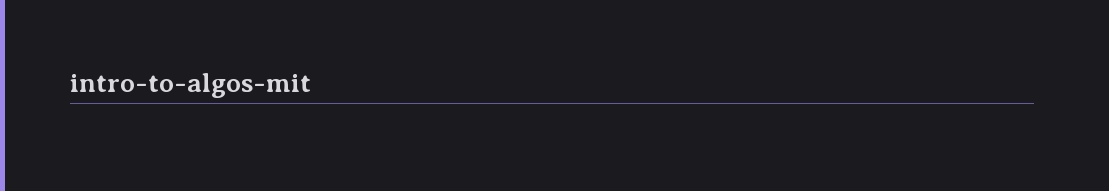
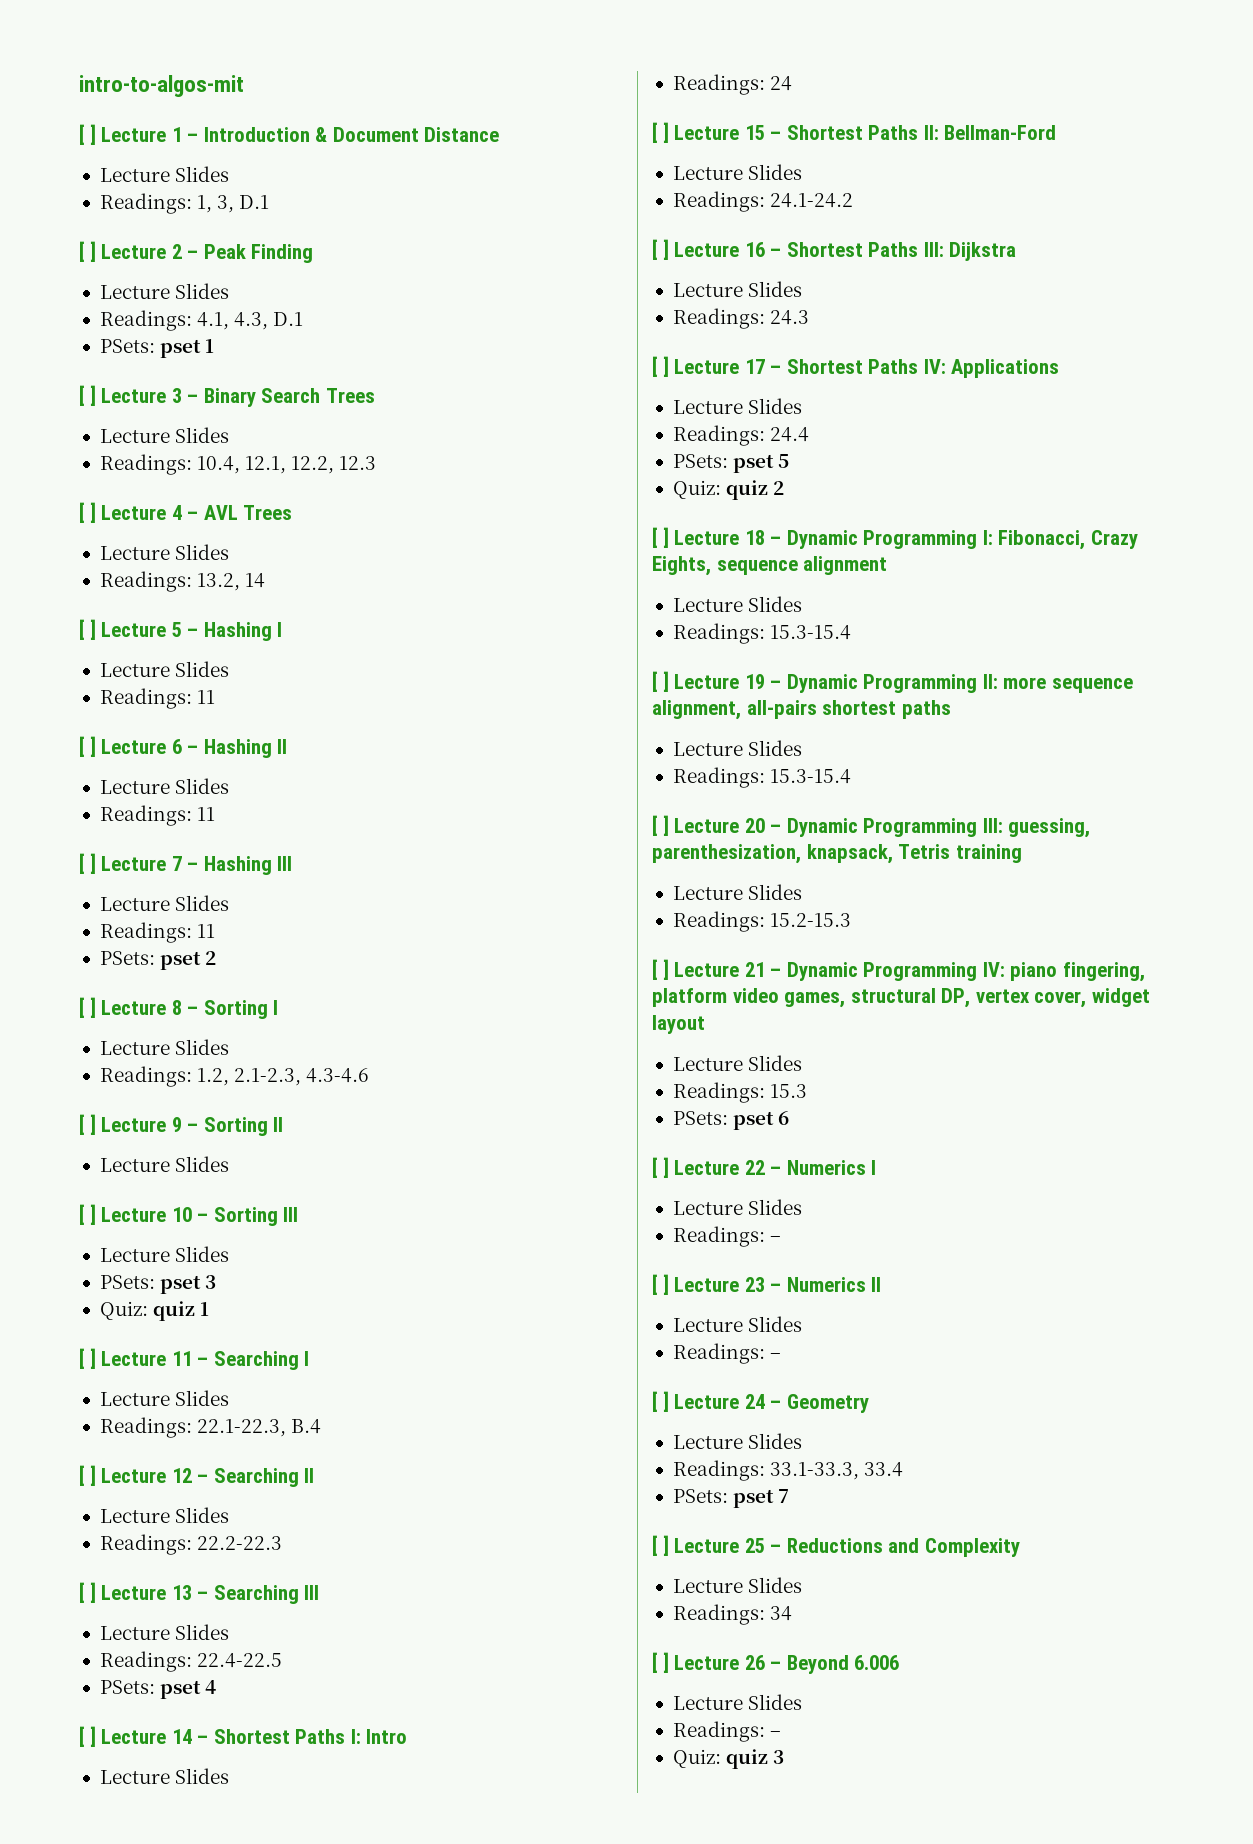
(311, 85) none -> [79,124,500,145] [99,166,230,182] [99,193,270,214] [79,241,314,263] [99,283,230,299] [99,310,304,331] [99,339,215,358] [79,385,375,407] [99,427,230,443] [99,454,377,475] [79,502,293,523] [99,544,230,560] [99,571,266,592] [79,619,283,641] [99,661,230,677] [99,688,216,709] [79,736,288,758] [99,778,230,794] [99,805,216,826] [79,853,293,875] [99,895,230,911] [99,922,216,943] [99,951,217,970] [79,997,279,1019] [99,1039,230,1055] [99,1066,370,1087] [79,1114,284,1136] [99,1156,230,1172] [79,1204,299,1226] [99,1246,230,1262] [99,1275,217,1294] [99,1301,210,1321] [79,1348,310,1370] [99,1390,230,1406] [99,1417,322,1438] [79,1465,315,1487] [99,1507,230,1523] [99,1534,283,1555] [79,1582,320,1604] [99,1624,230,1640] [99,1651,283,1672] [99,1680,217,1699] [79,1726,408,1747] [99,1768,230,1784] [672,74,793,95] [652,122,1057,143] [672,164,803,180] [672,191,854,212] [652,239,1017,261] [672,281,803,297] [672,308,810,329] [652,356,1060,378] [672,398,803,414] [672,425,810,446] [672,454,790,473] [672,480,785,500] [652,527,1138,550] [652,556,888,576] [672,596,803,612] [672,623,852,644] [652,671,1133,693] [652,700,951,720] [672,740,803,756] [672,767,852,788] [652,815,1091,838] [652,844,1022,864] [672,884,803,900] [672,911,852,932] [652,959,1145,982] [652,988,1150,1008] [652,1015,705,1034] [672,1055,803,1071] [672,1082,808,1103] [672,1111,790,1130] [652,1157,877,1178] [672,1199,803,1215] [672,1226,782,1247] [652,1274,882,1295] [672,1316,803,1332] [672,1343,782,1364] [652,1391,869,1413] [672,1433,803,1449] [672,1460,904,1481] [672,1489,790,1508] [652,1535,1020,1557] [672,1577,803,1593] [672,1604,793,1625] [652,1652,900,1674] [672,1694,803,1710] [672,1721,782,1742] [672,1749,785,1769] // [ ] Lecture 1 – Introduction & Document Distance // Lecture Slides // Readings: 1, 3, D.1 // [ ] Lecture 2 – Peak Finding // Lecture Slides // Readings: 4.1, 4.3, D.1 // PSets: pset 1 // [ ] Lecture 3 – Binary Search Trees // Lecture Slides // Readings: 10.4, 12.1, 12.2, 12.3 // [ ] Lecture 4 – AVL Trees // Lecture Slides // Readings: 13.2, 14 // [ ] Lecture 5 – Hashing I // Lecture Slides // Readings: 11 // [ ] Lecture 6 – Hashing II // Lecture Slides // Readings: 11 // [ ] Lecture 7 – Hashing III // Lecture Slides // Readings: 11 // PSets: pset 2 // [ ] Lecture 8 – Sorting I // Lecture Slides // Readings: 1.2, 2.1-2.3, 4.3-4.6 // [ ] Lecture 9 – Sorting II // Lecture Slides // [ ] Lecture 10 – Sorting III // Lecture Slides // PSets: pset 3 // Quiz: quiz 1 // [ ] Lecture 11 – Searching I // Lecture Slides // Readings: 22.1-22.3, B.4 // [ ] Lecture 12 – Searching II // Lecture Slides // Readings: 22.2-22.3 // [ ] Lecture 13 – Searching III // Lecture Slides // Readings: 22.4-22.5 // PSets: pset 4 // [ ] Lecture 14 – Shortest Paths I: Intro // Lecture Slides // Readings: 24 // [ ] Lecture 15 – Shortest Paths II: Bellman-Ford // Lecture Slides // Readings: 24.1-24.2 // [ ] Lecture 16 – Shortest Paths III: Dijkstra // Lecture Slides // Readings: 24.3 // [ ] Lecture 17 – Shortest Paths IV: Applications // Lecture Slides // Readings: 24.4 // PSets: pset 5 // Quiz: quiz 2 // [ ] Lecture 18 – Dynamic Programming I: Fibonacci, Crazy Eights, sequence alignment // Lecture Slides // Readings: 15.3-15.4 // [ ] Lecture 19 – Dynamic Programming II: more sequence alignment, all-pairs shortest paths // Lecture Slides // Readings: 15.3-15.4 // [ ] Lecture 20 – Dynamic Programming III: guessing, parenthesization, knapsack, Tetris training // Lecture Slides // Readings: 15.2-15.3 // [ ] Lecture 21 – Dynamic Programming IV: piano fingering, platform video games, structural DP, vertex cover, widget layout // Lecture Slides // Readings: 15.3 // PSets: pset 6 // [ ] Lecture 22 – Numerics I // Lecture Slides // Readings: – // [ ] Lecture 23 – Numerics II // Lecture Slides // Readings: – // [ ] Lecture 24 – Geometry // Lecture Slides // Readings: 33.1-33.3, 33.4 // PSets: pset 7 // [ ] Lecture 25 – Reductions and Complexity // Lecture Slides // Readings: 34 // [ ] Lecture 26 – Beyond 6.006 // Lecture Slides // Readings: – // Quiz: quiz 3

